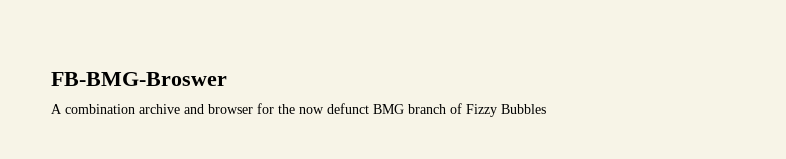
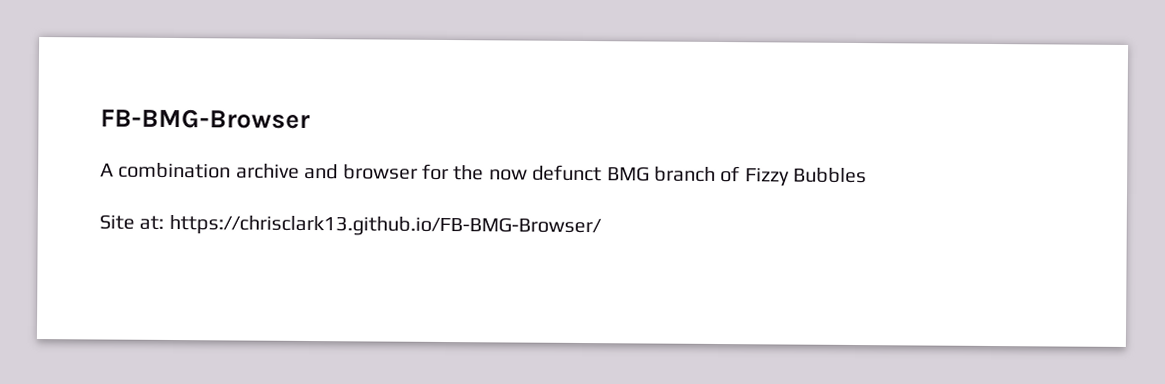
[51,72,227,86] FB-BMG-Broswer -> [100,108,311,130] FB-BMG-Browser
(546, 109) none -> [99,214,602,238] // Site at: https://chrisclark13.github.io/FB-BMG-Browser/

